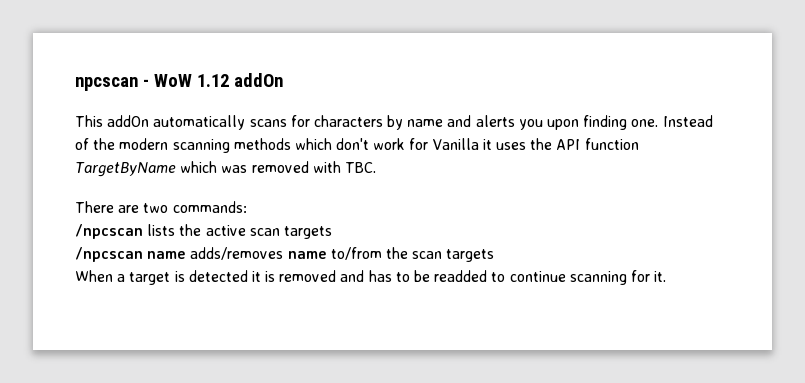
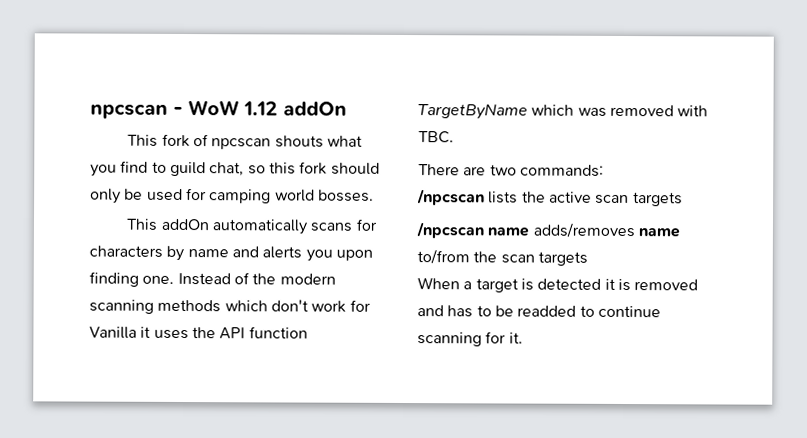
(283, 80) none -> [127,133,363,150] [90,160,380,177] [90,188,374,204] // This fork of npcscan shouts what you find to guild chat, so this fork should only be used for camping world bosses.

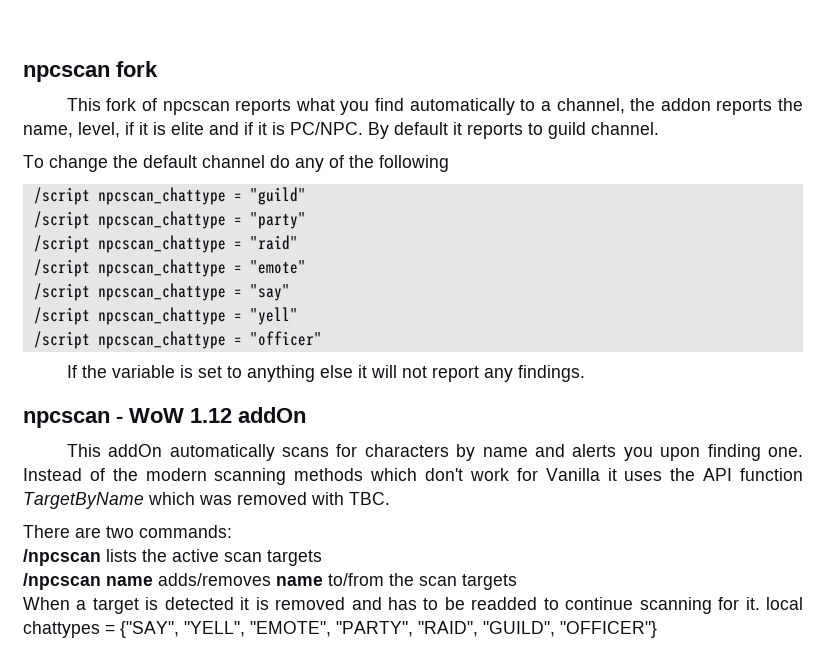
[90,100,347,119] [127,133,363,150] [90,160,380,177] [90,188,374,204] npcscan - WoW 1.12 addOn // This fork of npcscan shouts what you find to guild chat, so this fork should only be used for camping world bosses. -> [23,61,158,82] [66,98,803,115] [23,122,659,139] [23,155,449,172] [33,187,306,205] [33,211,306,229] [33,235,298,253] [33,259,306,277] [33,283,290,301] [33,307,298,325] [33,331,322,349] [66,365,585,382] [23,407,306,428] npcscan fork // This fork of npcscan reports what you find automatically to a channel, the addon reports the name, level, if it is elite and if it is PC/NPC. By default it reports to guild channel. // To change the default channel do any of the following // /script npcscan_chattype = "guild" // /script npcscan_chattype = "party" // /script npcscan_chattype = "raid" // /script npcscan_chattype = "emote" // /script npcscan_chattype = "say" // /script npcscan_chattype = "yell" // /script npcscan_chattype = "officer" // If the variable is set to anything else it will not report any findings. // npcscan - WoW 1.12 addOn
(523, 338) none -> [766,597,804,610] [23,621,657,638] local chattypes = {"SAY", "YELL", "EMOTE", "PARTY", "RAID", "GUILD", "OFFICER"}

